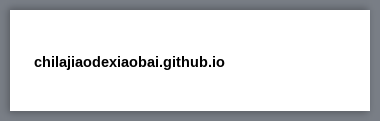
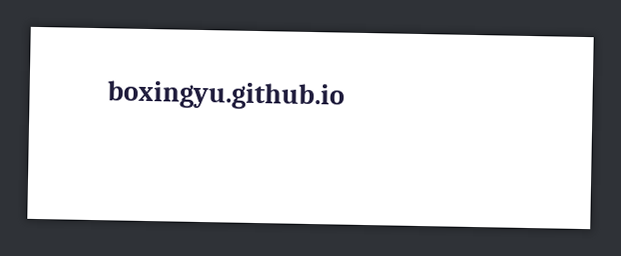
[34,56,225,70] chilajiaodexiaobai.github.io -> [107,80,345,111] boxingyu.github.io

